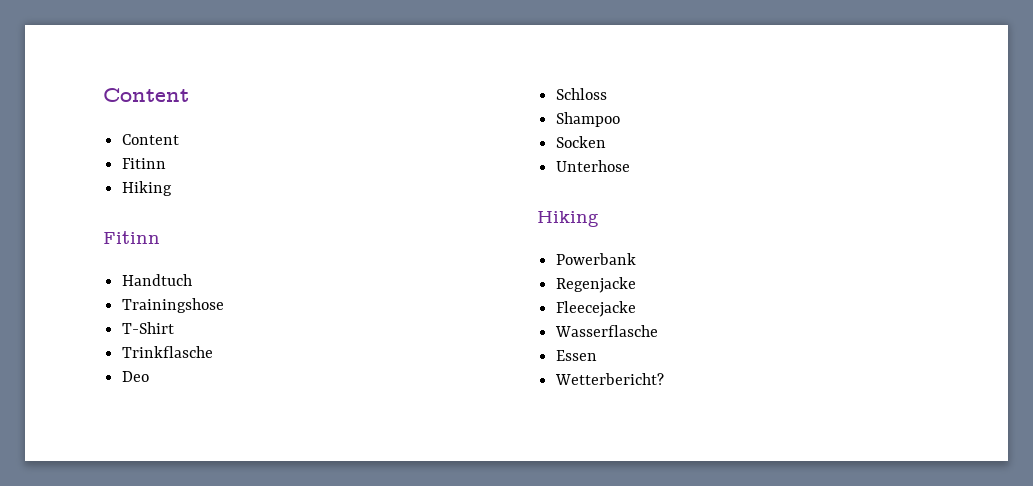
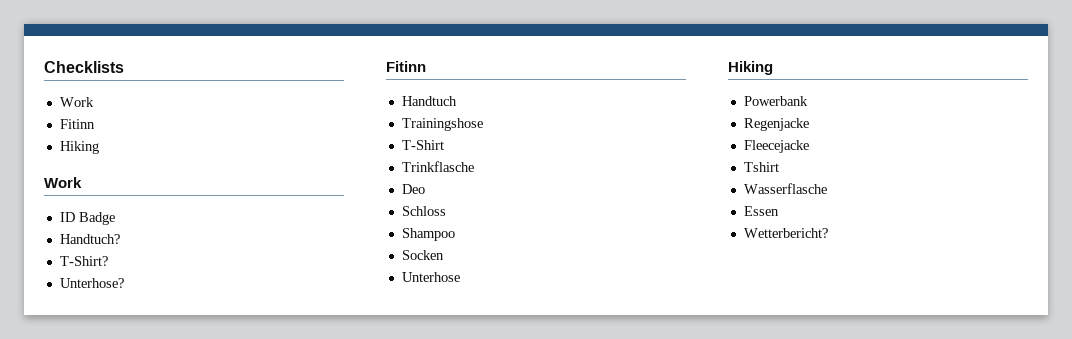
[103,88,189,102] [122,134,180,145] Content // Content -> [44,61,124,73] [59,97,94,107] Checklists // Work
(173, 188) none -> [44,177,82,188] [59,212,115,225] [59,234,120,244] [59,256,108,266] [59,278,124,288] // Work // ID Badge // Handtuch? // T-Shirt? // Unterhose?
(637, 309) none -> [743,162,779,172] // Tshirt

